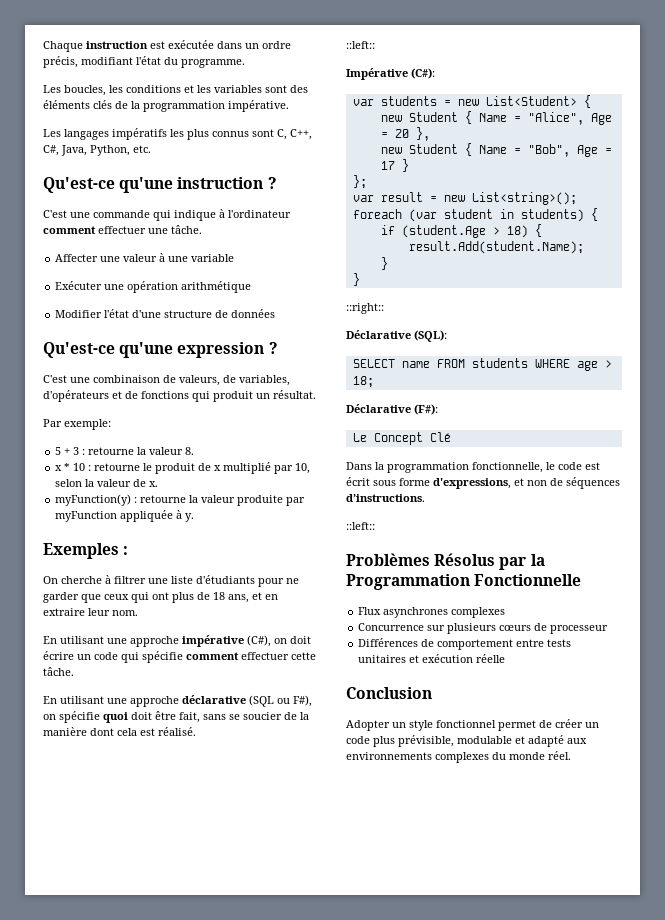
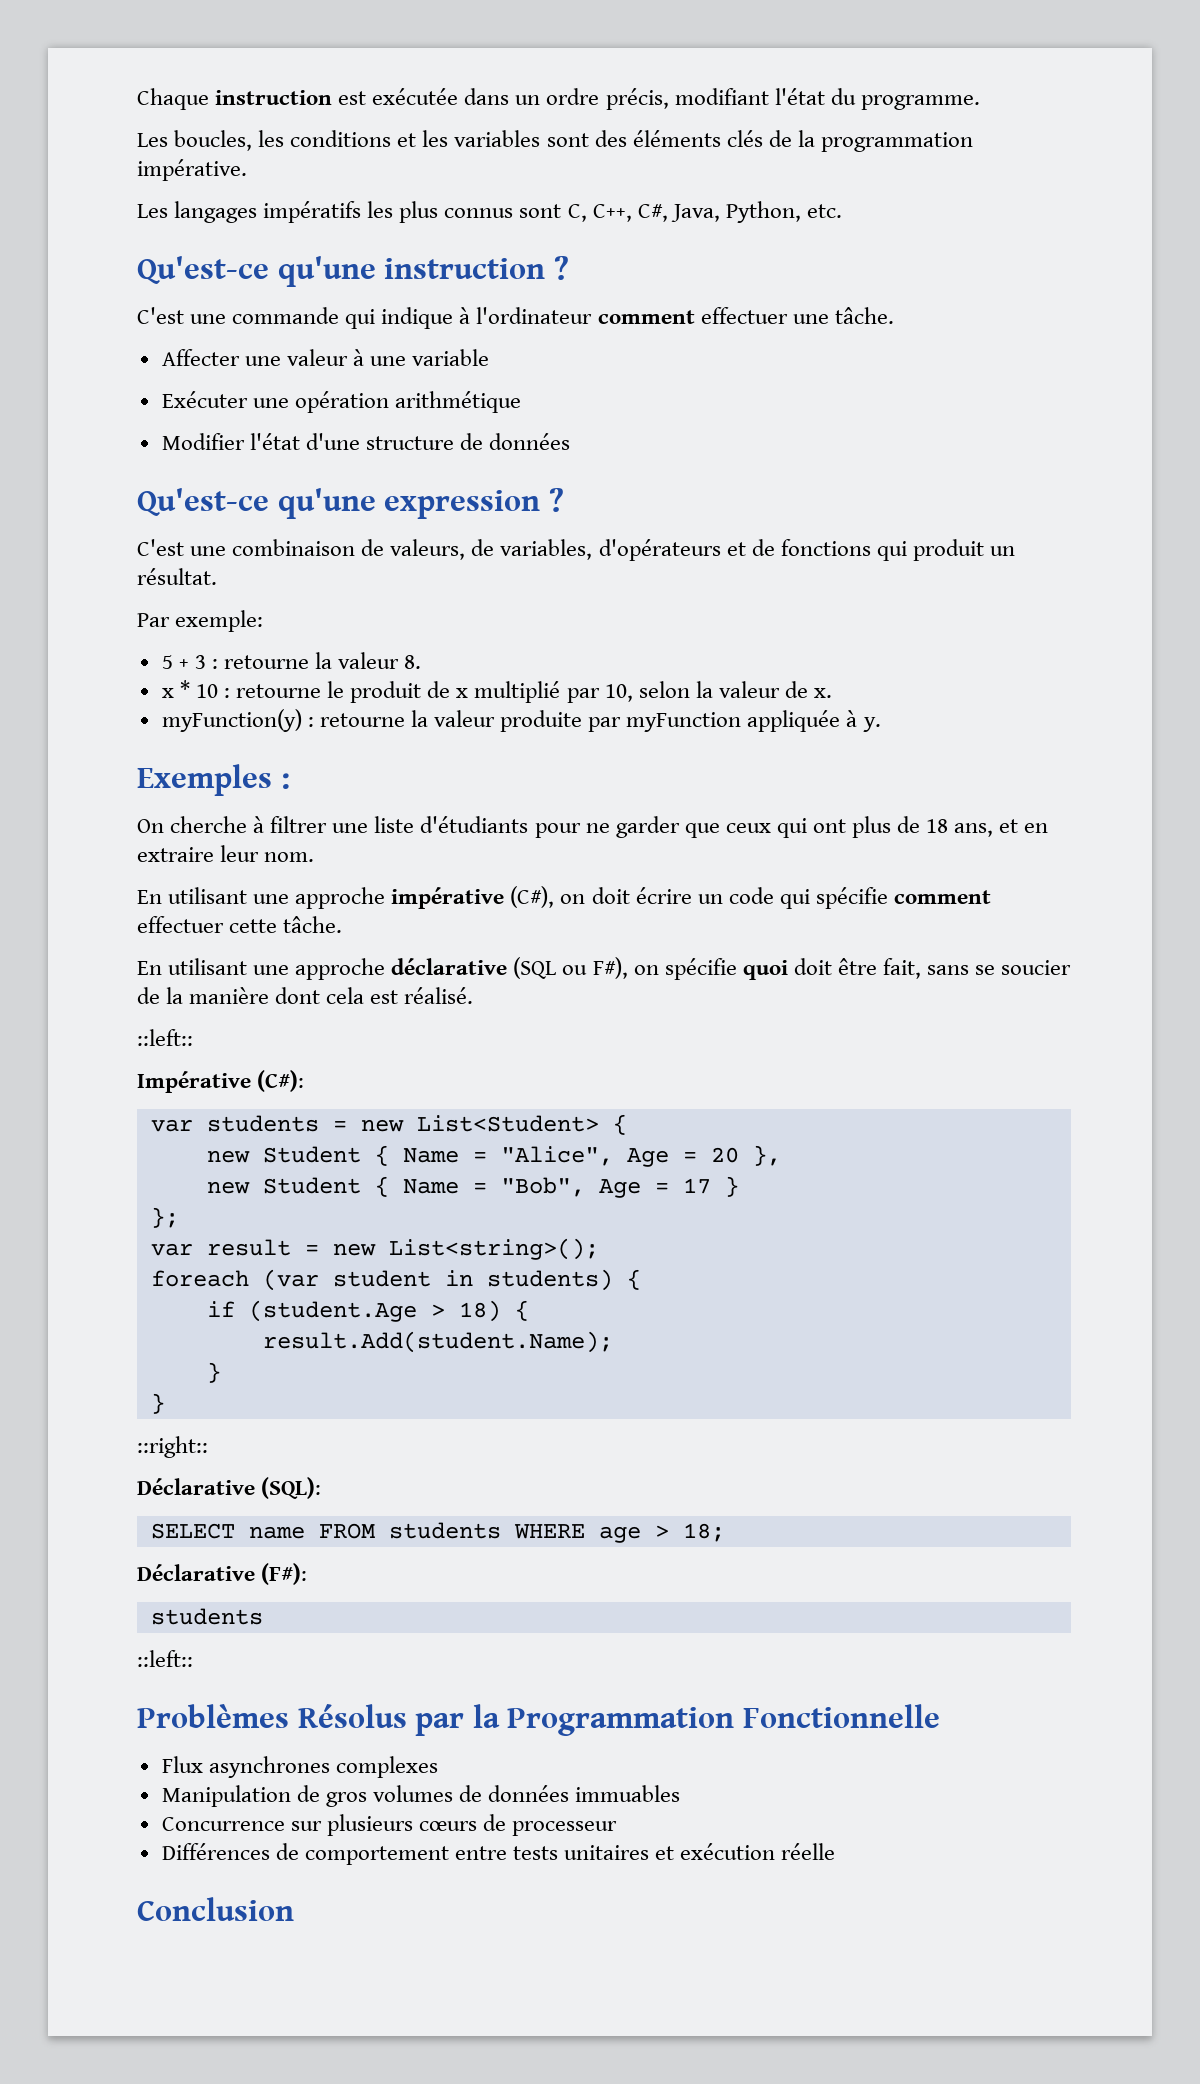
[352,432,451,445] [346,462,600,473] [346,477,620,489] [346,494,425,502] Le Concept Clé // Dans la programmation fonctionnelle, le code est écrit sous forme d'expressions, et non de séquences d’instructions. -> [150,1608,263,1625] students
(506, 612) none -> [161,1785,681,1807] // Manipulation de gros volumes de données immuables
[346,719,599,731] [346,735,587,747] [346,751,571,763] // Adopter un style fonctionnel permet de créer un code plus prévisible, modulable et adapté aux environnements complexes du monde réel. -> (294, 1909) none

